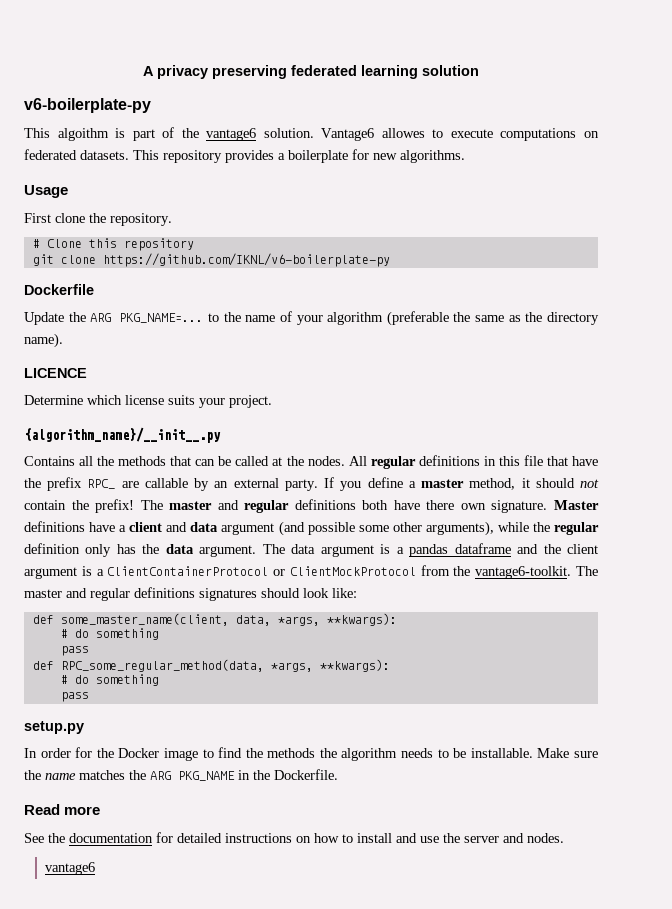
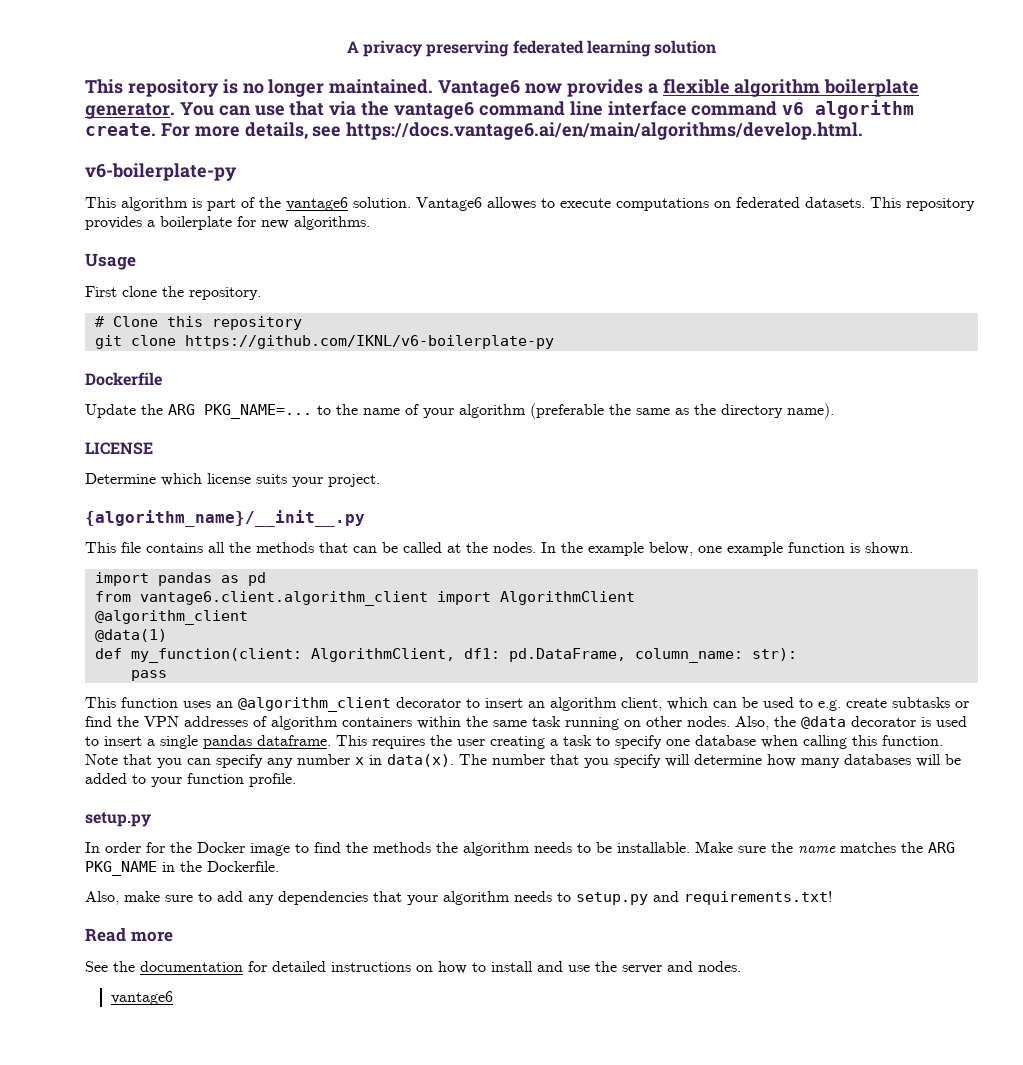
(479, 70) none -> [85,79,920,97] [85,100,915,119] [85,122,864,140] // This repository is no longer maintained. Vantage6 now provides a flexible algorithm boilerplate generator. You can use that via the vantage6 command line interface command v6 algorithm create. For more details, see https://docs.vantage6.ai/en/main/algorithms/develop.html.
[57,128,109,141] algoithm -> [121,197,188,211] algorithm
[24,368,87,378] LICENCE -> [85,442,153,455] LICENSE
[24,456,75,466] Contains -> [85,542,203,553] This file contains
[348,455,598,469] [24,477,600,491] [24,499,600,513] [24,521,599,536] [24,543,598,557] [24,565,598,579] [24,587,357,601] [32,613,397,626] [60,628,159,640] [60,646,89,656] [32,659,390,672] [60,674,159,686] [60,692,89,702] All regular definitions in this file that have the prefix RPC_ are callable by an external party. If you define a master method, it should not contain the prefix! The master and regular definitions both have there own signature. Master definitions have a client and data argument (and possible some other arguments), while the regular definition only has the data argument. The data argument is a pandas dataframe and the client argument is a ClientContainerProtocol or ClientMockProtocol from the vantage6-toolkit. The master and regular definitions signatures should look like: // def some_master_name(client, data, *args, **kwargs): // # do something // pass // def RPC_some_regular_method(data, *args, **kwargs): // # do something // pass -> [541,542,913,556] [94,572,266,586] [94,591,635,606] [94,610,248,625] [94,629,167,642] [94,648,797,663] [130,670,167,681] [85,697,969,712] [85,716,967,730] [85,735,943,749] [85,754,961,768] [85,773,296,787] In the example below, one example function is shown. // import pandas as pd // from vantage6.client.algorithm_client import AlgorithmClient // @algorithm_client // @data(1) // def my_function(client: AlgorithmClient, df1: pd.DataFrame, column_name: str): // pass // This function uses an @algorithm_client decorator to insert an algorithm client, which can be used to e.g. create subtasks or find the VPN addresses of algorithm containers within the same task running on other nodes. Also, the @data decorator is used to insert a single pandas dataframe. This requires the user creating a task to specify one database when calling this function. Note that you can specify any number x in data(x). The number that you specify will determine how many databases will be added to your function profile.
(338, 774) none -> [85,891,832,905] // Also, make sure to add any dependencies that your algorithm needs to setup.py and requirements.txt!

